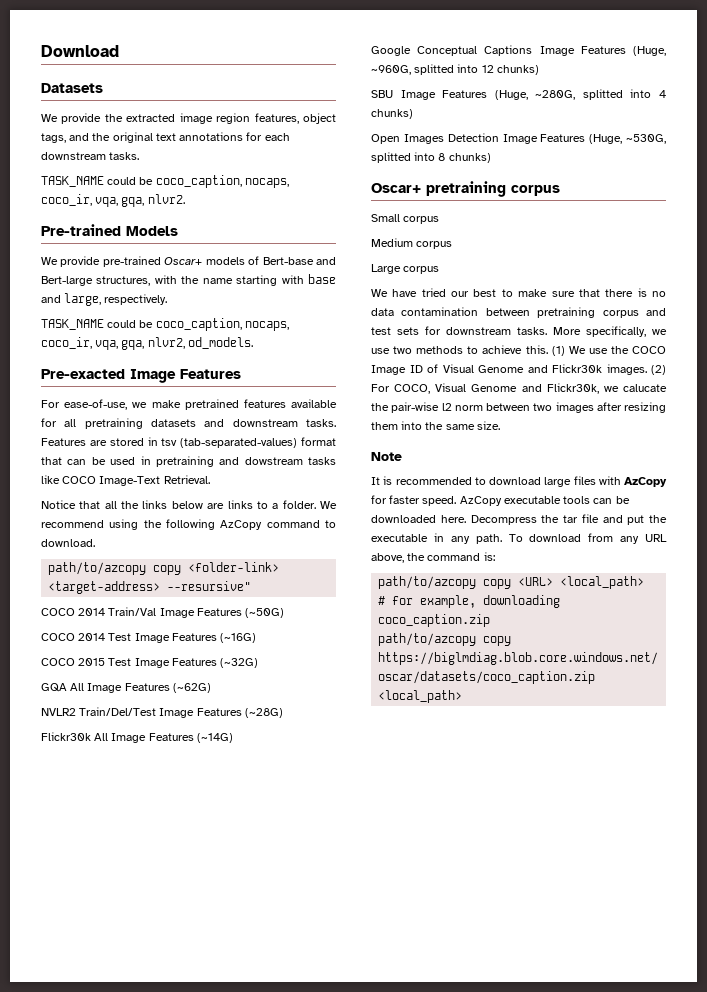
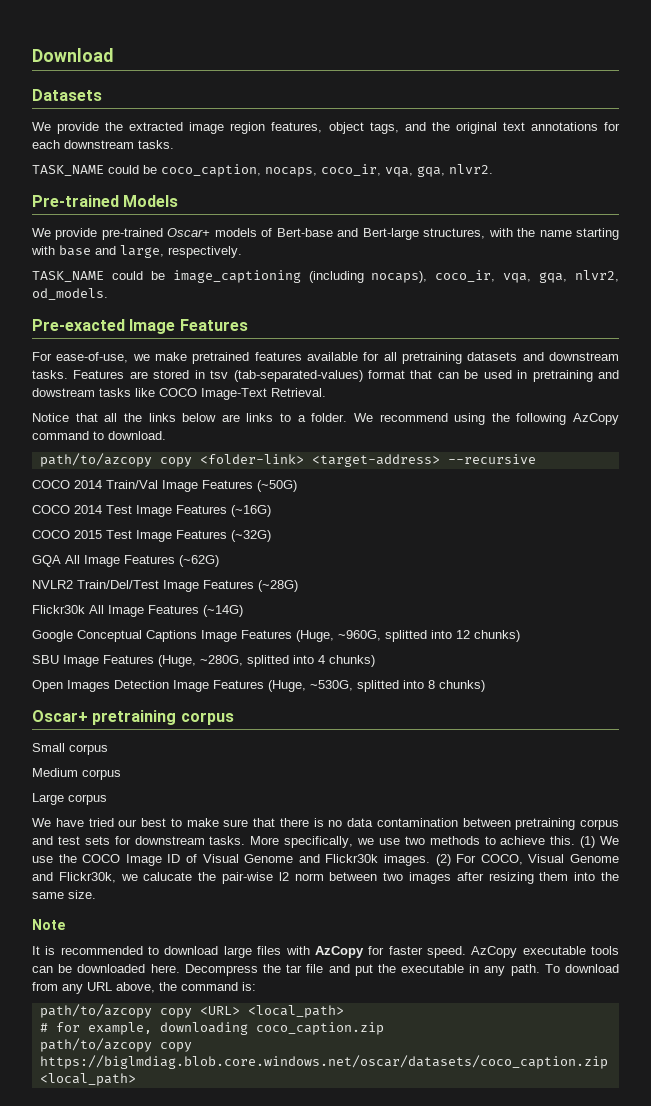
[155,318,289,331] coco_caption, nocaps, -> [172,270,428,283] image_captioning (including nocaps),
[167,581,252,591] --resursive" -> [447,454,536,464] --recursive

